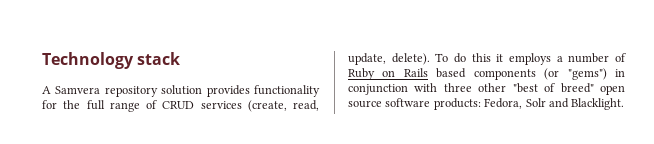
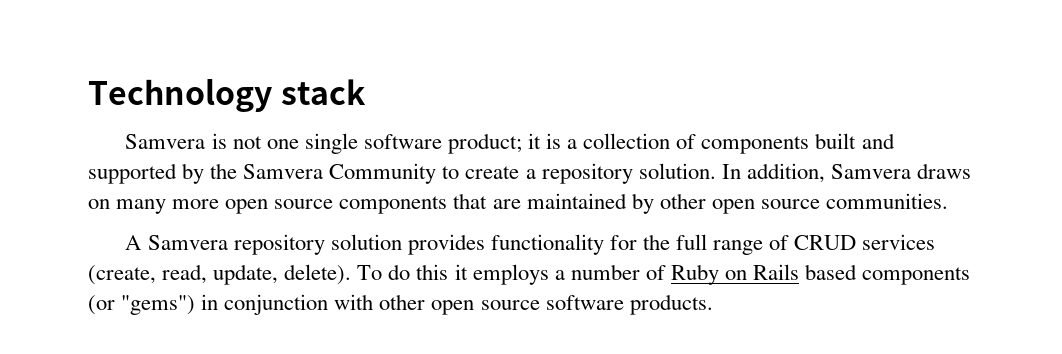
(181, 58) none -> [125,133,895,154] [88,163,971,184] [88,193,948,214] // Samvera is not one single software product; it is a collection of components built and supported by the Samvera Community to create a repository solution. In addition, Samvera draws on many more open source components that are maintained by other open source communities.
[443,83,625,95] [348,98,625,110] three other "best of breed" open source software products: Fedora, Solr and Blacklight. -> [379,294,713,315] other open source software products.

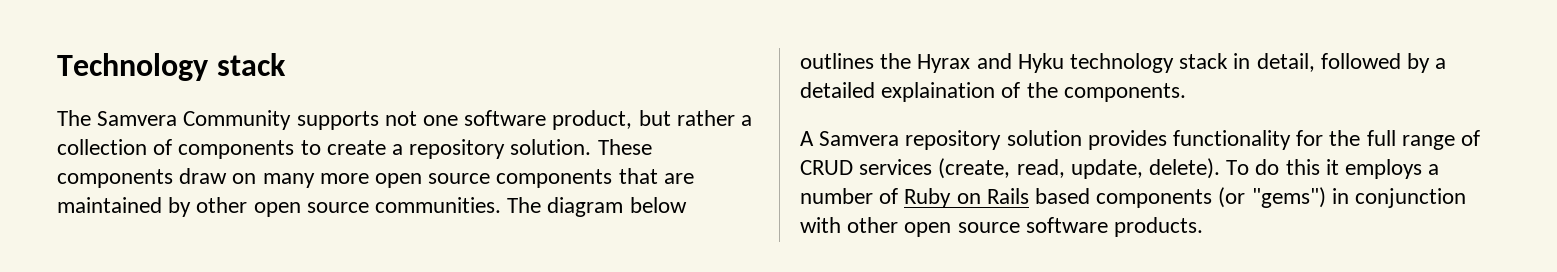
[125,133,895,154] [88,163,437,184] Samvera is not one single software product; it is a collection of components built and supported by the Samvera Community -> [57,110,753,130] [57,139,295,159] The Samvera Community supports not one software product, but rather a collection of components
[721,163,971,183] In addition, Samvera draws -> [597,139,652,155] [57,168,228,188] These components draw
(948, 201) none -> [507,197,687,217] [800,53,1447,73] [800,82,1186,102] The diagram below outlines the Hyrax and Hyku technology stack in detail, followed by a detailed explaination of the components.

